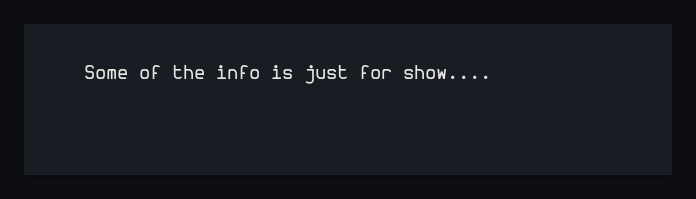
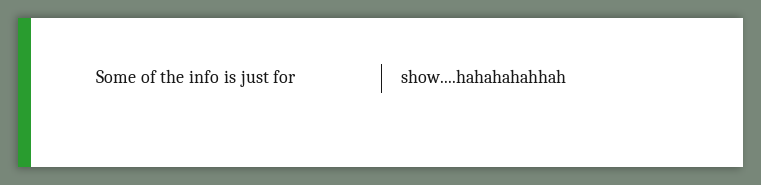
[403,65,491,79] show.... -> [401,69,566,83] show....hahahahahhah

